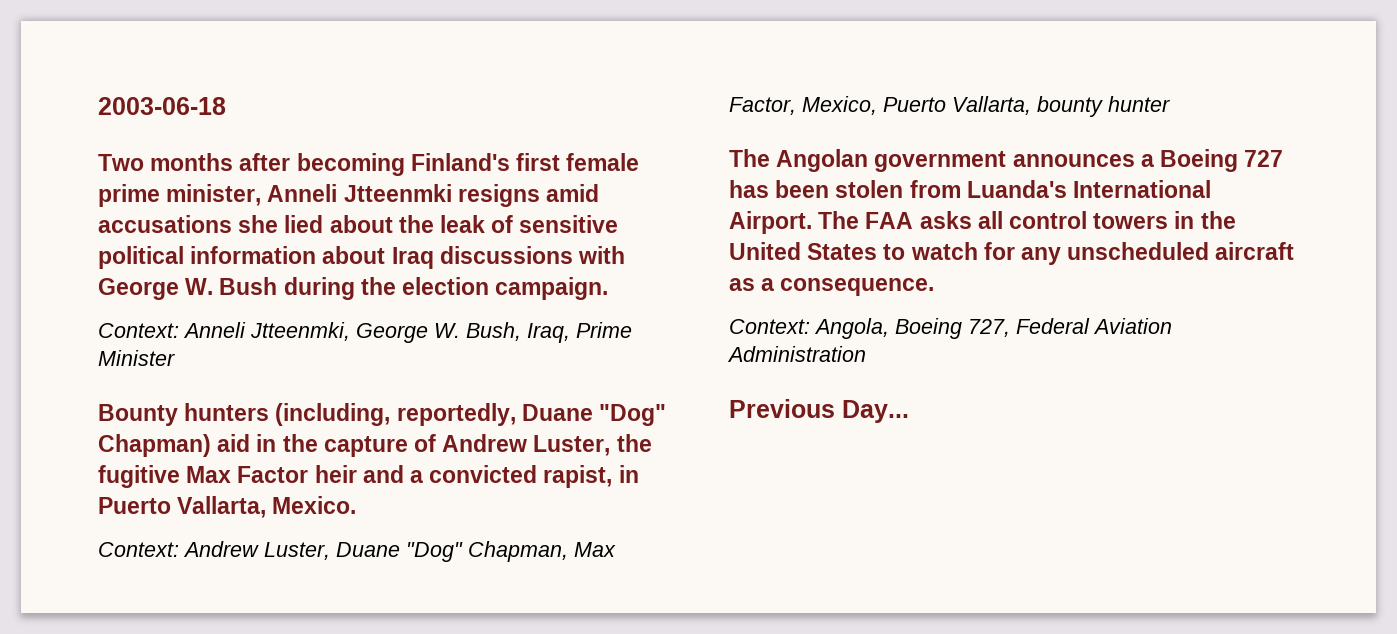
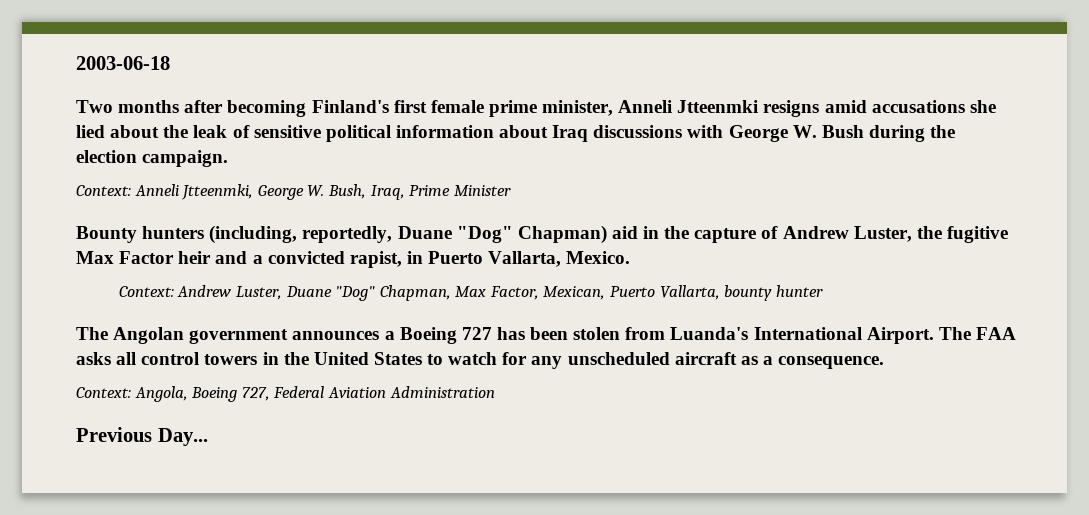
[802,96,877,115] Mexico, -> [543,286,606,300] Mexican,

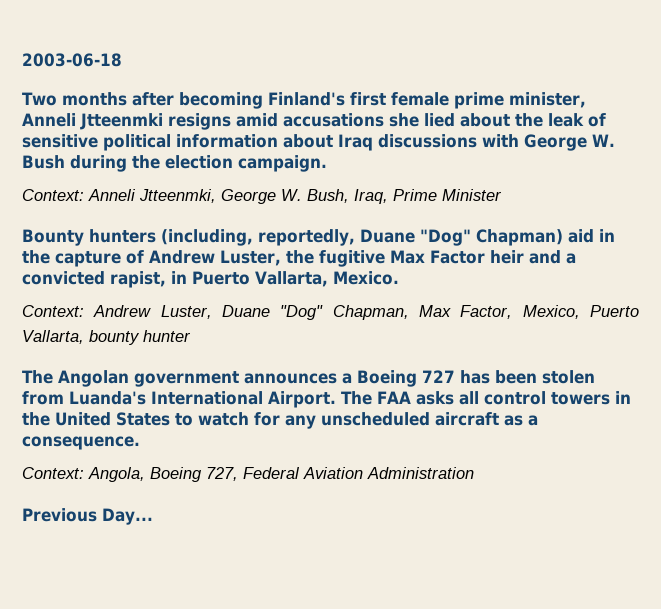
[543,286,606,300] Mexican, -> [522,305,580,319] Mexico,

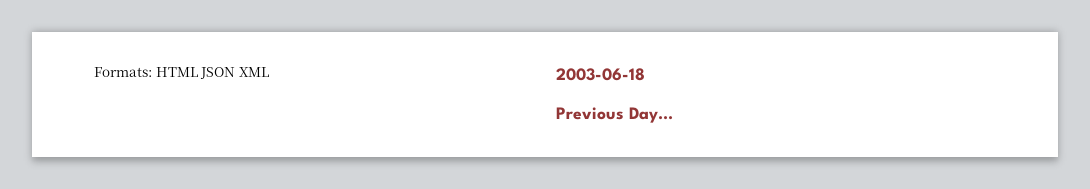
[22,53,122,67] [22,92,586,109] [22,113,606,130] [22,134,615,151] [22,155,327,172] [22,189,502,204] [22,229,615,246] [22,250,576,267] [22,271,399,288] [22,305,639,320] [22,330,191,345] [22,370,595,387] [22,391,631,408] [22,412,538,429] [22,436,140,450] [22,467,474,482] 2003-06-18 // Two months after becoming Finland's first female prime minister, Anneli Jtteenmki resigns amid accusations she lied about the leak of sensitive political information about Iraq discussions with George W. Bush during the election campaign. // Context: Anneli Jtteenmki, George W. Bush, Iraq, Prime Minister // Bounty hunters (including, reportedly, Duane "Dog" Chapman) aid in the capture of Andrew Luster, the fugitive Max Factor heir and a convicted rapist, in Puerto Vallarta, Mexico. // Context: Andrew Luster, Duane "Dog" Chapman, Max Factor, Mexico, Puerto Vallarta, bounty hunter // The Angolan government announces a Boeing 727 has been stolen from Luanda's International Airport. The FAA asks all control towers in the United States to watch for any unscheduled aircraft as a consequence. // Context: Angola, Boeing 727, Federal Aviation Administration -> [94,67,269,79] [556,68,645,81] Formats: HTML JSON XML // 2003-06-18

